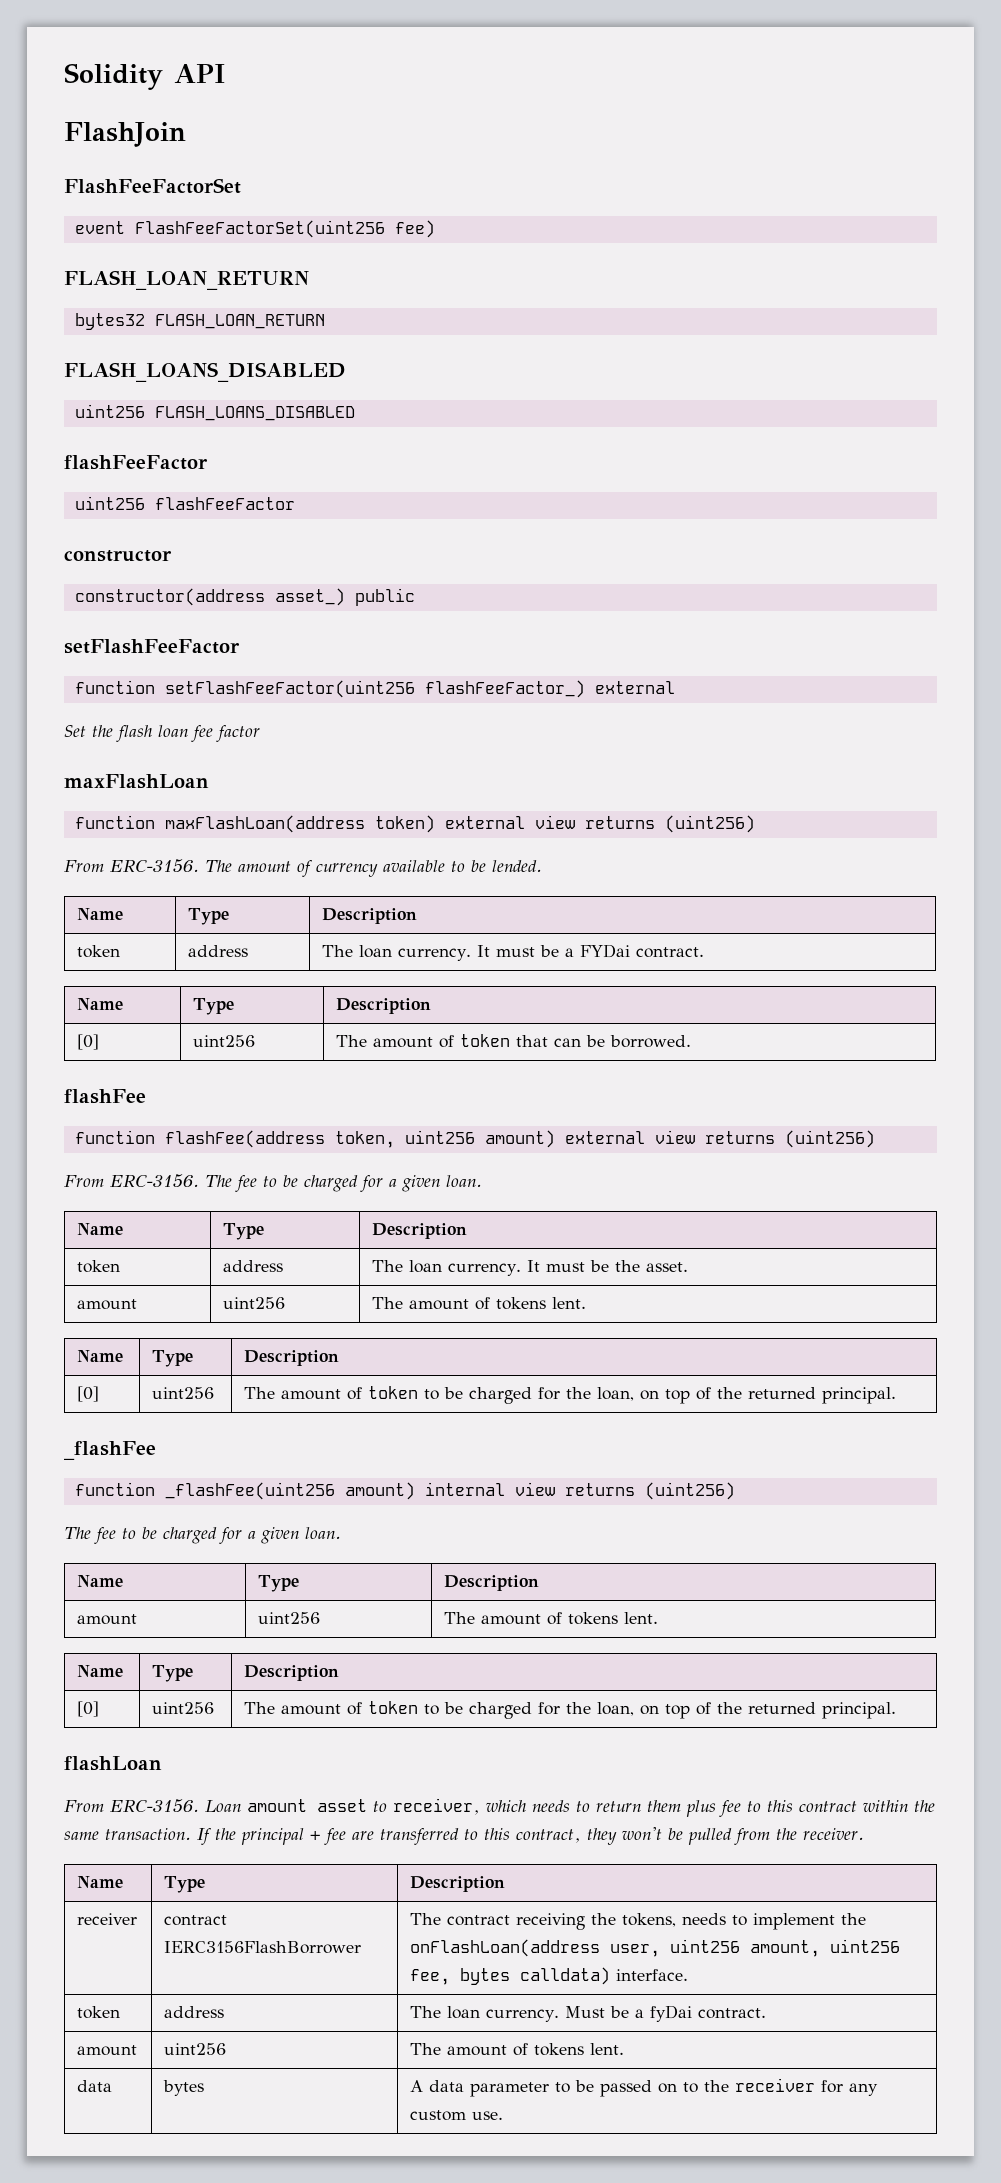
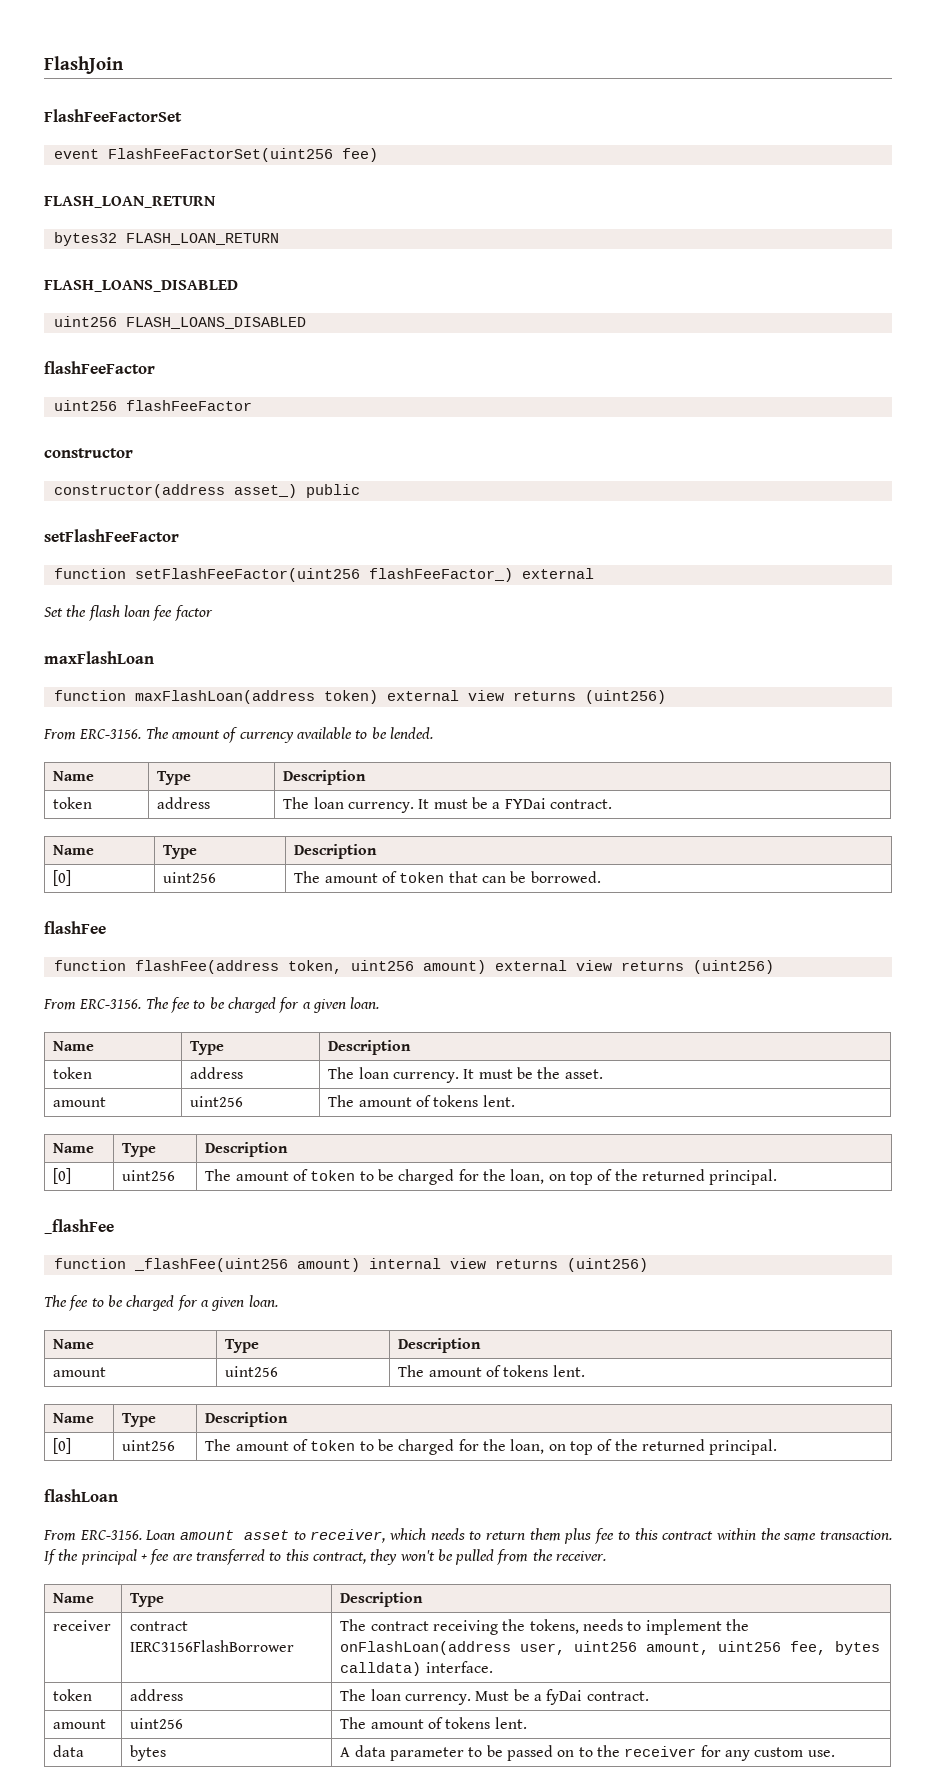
[64,63,226,90] Solidity API // -> (44, 65) none

